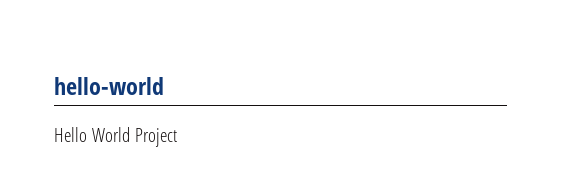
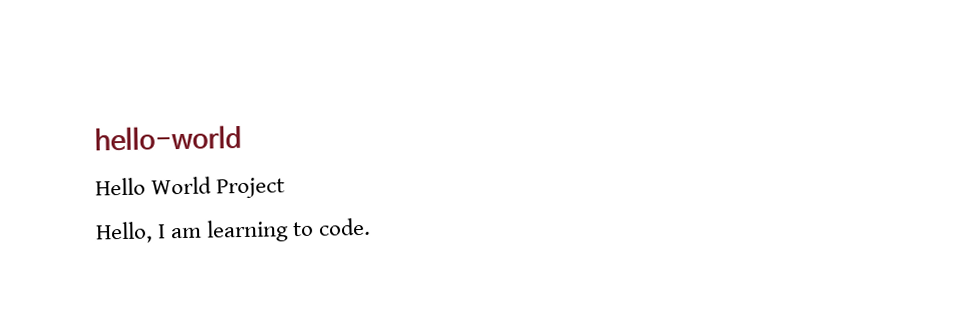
(177, 137) none -> [95,217,372,244] // Hello, I am learning to code.

